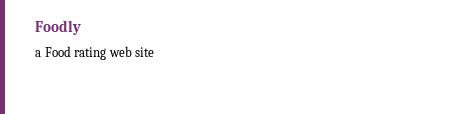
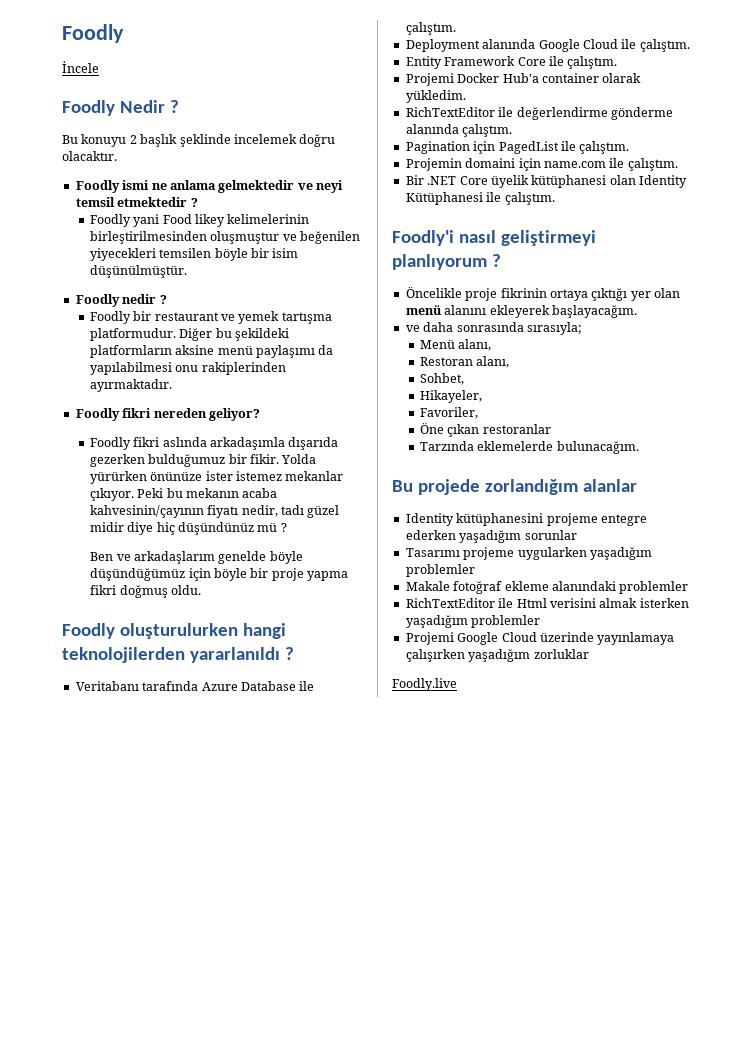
[35,46,155,60] a Food rating web site -> [62,61,99,73] [62,100,179,116] [62,134,336,147] [62,151,117,161] [75,180,343,193] [75,197,198,207] [89,214,310,227] [89,231,360,244] [89,248,299,261] [89,265,187,278] [75,294,167,307] [89,311,332,324] [89,328,289,341] [89,345,334,358] [89,362,286,375] [89,379,172,392] [75,408,260,421] [89,437,339,450] [89,454,317,467] [89,471,344,484] [89,488,278,501] [89,505,340,518] [89,522,287,535] [90,551,303,564] [90,568,349,581] [90,585,201,598] [62,623,286,639] [62,647,294,663] [75,681,315,691] [405,22,456,35] [405,39,690,52] [405,56,618,69] [405,73,642,86] [405,90,466,103] [405,107,673,120] [405,124,513,137] [405,141,630,154] [405,158,678,171] [405,175,687,188] [405,192,555,205] [392,230,596,246] [392,254,501,270] [405,287,680,301] [405,305,637,318] [405,322,582,335] [419,339,492,351] [419,356,510,368] [419,373,464,385] [419,390,482,403] [419,407,478,419] [419,423,551,437] [419,441,639,454] [392,479,637,495] [405,513,647,526] [405,530,577,543] [405,547,652,560] [405,564,475,577] [405,581,689,594] [405,598,689,608] [405,615,541,628] [405,632,675,645] [405,649,589,662] [392,678,457,691] İncele // Foodly Nedir ? // Bu konuyu 2 başlık şeklinde incelemek doğru olacaktır. // Foodly ismi ne anlama gelmektedir ve neyi temsil etmektedir ? // Foodly yani Food likey kelimelerinin birleştirilmesinden oluşmuştur ve beğenilen yiyecekleri temsilen böyle bir isim düşünülmüştür. // Foodly nedir ? // Foodly bir restaurant ve yemek tartışma platformudur. Diğer bu şekildeki platformların aksine menü paylaşımı da yapılabilmesi onu rakiplerinden ayırmaktadır. // Foodly fikri nereden geliyor? // Foodly fikri aslında arkadaşımla dışarıda gezerken bulduğumuz bir fikir. Yolda yürürken önünüze ister istemez mekanlar çıkıyor. Peki bu mekanın acaba kahvesinin/çayının fiyatı nedir, tadı güzel midir diye hiç düşündünüz mü ? // Ben ve arkadaşlarım genelde böyle düşündüğümüz için böyle bir proje yapma fikri doğmuş oldu. // Foodly oluşturulurken hangi teknolojilerden yararlanıldı ? // Veritabanı tarafında Azure Database ile çalıştım. // Deployment alanında Google Cloud ile çalıştım. // Entity Framework Core ile çalıştım. // Projemi Docker Hub'a container olarak yükledim. // RichTextEditor ile değerlendirme gönderme alanında çalıştım. // Pagination için PagedList ile çalıştım. // Projemin domaini için name.com ile çalıştım. // Bir .NET Core üyelik kütüphanesi olan Identity Kütüphanesi ile çalıştım. // Foodly'i nasıl geliştirmeyi planlıyorum ? // Öncelikle proje fikrinin ortaya çıktığı yer olan menü alanını ekleyerek başlayacağım. // ve daha sonrasında sırasıyla; // Menü alanı, // Restoran alanı, // Sohbet, // Hikayeler, // Favoriler, // Öne çıkan restoranlar // Tarzında eklemelerde bulunacağım. // Bu projede zorlandığım alanlar // Identity kütüphanesini projeme entegre ederken yaşadığım sorunlar // Tasarımı projeme uygularken yaşadığım problemler // Makale fotoğraf ekleme alanındaki problemler // RichTextEditor ile Html verisini almak isterken yaşadığım problemler // Projemi Google Cloud üzerinde yayınlamaya çalışırken yaşadığım zorluklar // Foodly.live

